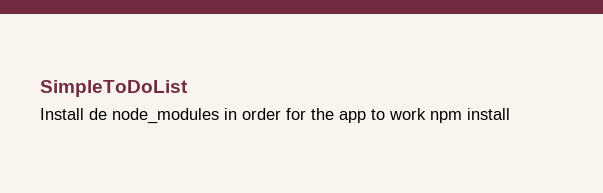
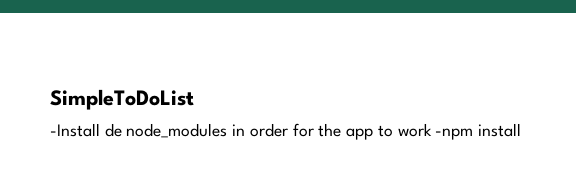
[40,108,84,120] Install -> [50,123,100,137] -Install
[430,111,462,123] npm -> [435,128,474,140] -npm

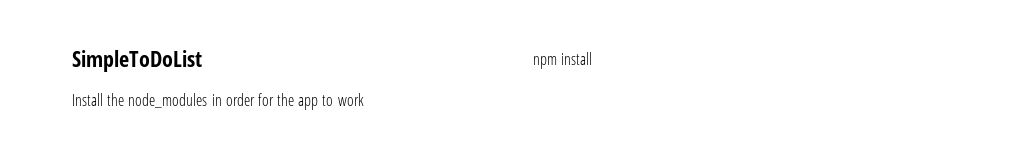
[50,123,122,137] -Install de -> [72,93,125,106] Install the
[435,128,474,140] -npm -> [533,56,557,69] // npm

